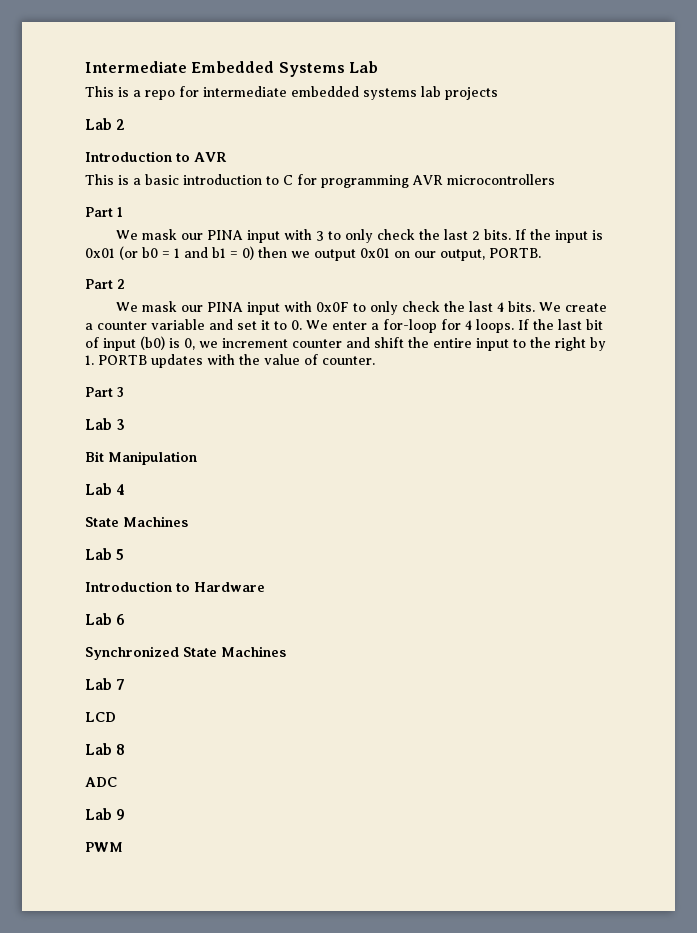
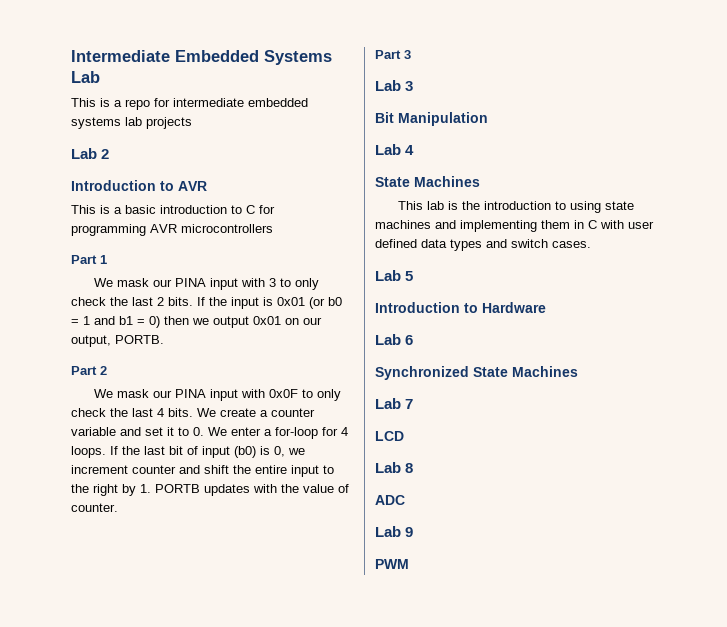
(188, 521) none -> [397,201,634,213] [375,220,654,232] [375,239,591,251] // This lab is the introduction to using state machines and implementing them in C with user defined data types and switch cases.

